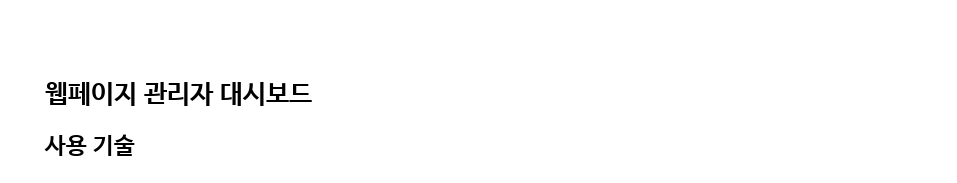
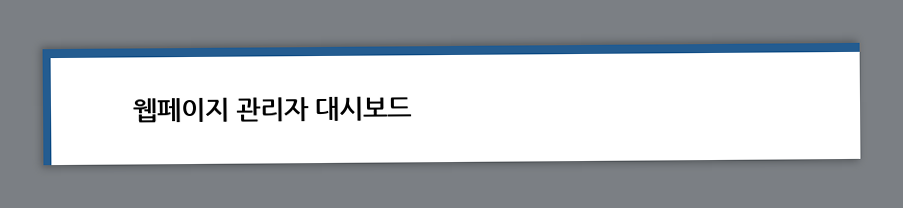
[44,134,136,156] // 사용 기술 -> (413, 109) none

